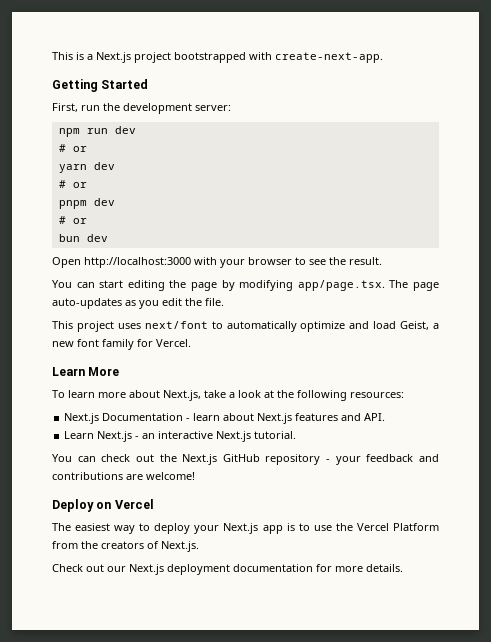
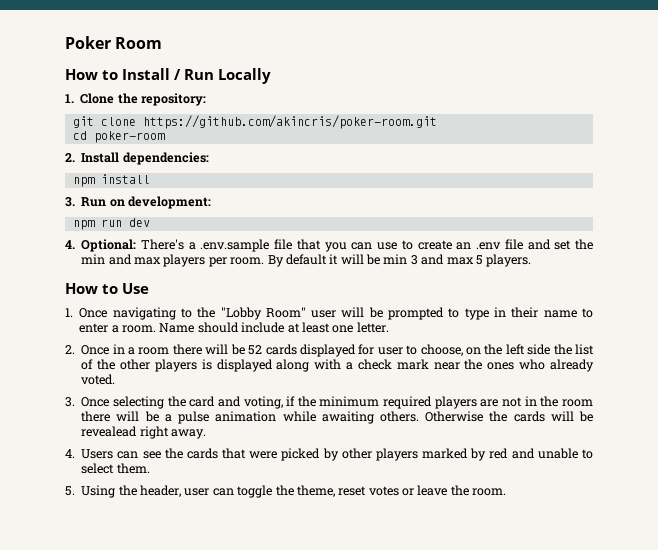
[52,52,383,63] [52,79,149,92] [52,103,231,114] [58,126,136,137] [58,144,87,152] [58,162,115,173] [58,180,87,188] [58,198,115,209] [58,216,87,224] [58,234,108,242] [52,257,382,268] [52,280,439,291] [52,298,224,309] [52,321,439,332] [52,339,191,350] [52,367,120,376] [52,390,404,401] [64,413,386,424] [64,431,297,442] [52,454,439,465] [52,472,195,480] [52,499,154,512] [52,523,439,534] [52,541,199,552] [52,564,403,575] This is a Next.js project bootstrapped with create-next-app. // Getting Started // First, run the development server: // npm run dev // # or // yarn dev // # or // pnpm dev // # or // bun dev // Open http://localhost:3000 with your browser to see the result. // You can start editing the page by modifying app/page.tsx. The page auto-updates as you edit the file. // This project uses next/font to automatically optimize and load Geist, a new font family for Vercel. // Learn More // To learn more about Next.js, take a look at the following resources: // Next.js Documentation - learn about Next.js features and API. // Learn Next.js - an interactive Next.js tutorial. // You can check out the Next.js GitHub repository - your feedback and contributions are welcome! // Deploy on Vercel // The easiest way to deploy your Next.js app is to use the Vercel Platform from the creators of Next.js. // Check out our Next.js deployment documentation for more details. -> [65,36,163,49] [65,68,272,84] [65,93,206,106] [72,115,437,129] [72,131,165,143] [65,152,209,165] [72,174,150,187] [65,196,211,209] [72,218,150,230] [65,239,593,252] [81,254,532,267] [65,283,150,294] [65,307,593,320] [79,322,389,333] [65,344,594,357] [81,359,595,372] [81,374,116,385] [65,396,593,409] [81,411,593,424] [81,426,206,439] [65,448,593,461] [81,463,150,474] [65,485,507,498] Poker Room // How to Install / Run Locally // 1. Clone the repository: // git clone https://github.com/akincris/poker-room.git // cd poker-room // 2. Install dependencies: // npm install // 3. Run on development: // npm run dev // 4. Optional: There's a .env.sample file that you can use to create an .env file and set the min and max players per room. By default it will be min 3 and max 5 players. // How to Use // 1. Once navigating to the "Lobby Room" user will be prompted to type in their name to enter a room. Name should include at least one letter. // 2. Once in a room there will be 52 cards displayed for user to choose, on the left side the list of the other players is displayed along with a check mark near the ones who already voted. // 3. Once selecting the card and voting, if the minimum required players are not in the room there will be a pulse animation while awaiting others. Otherwise the cards will be revealead right away. // 4. Users can see the cards that were picked by other players marked by red and unable to select them. // 5. Using the header, user can toggle the theme, reset votes or leave the room.

